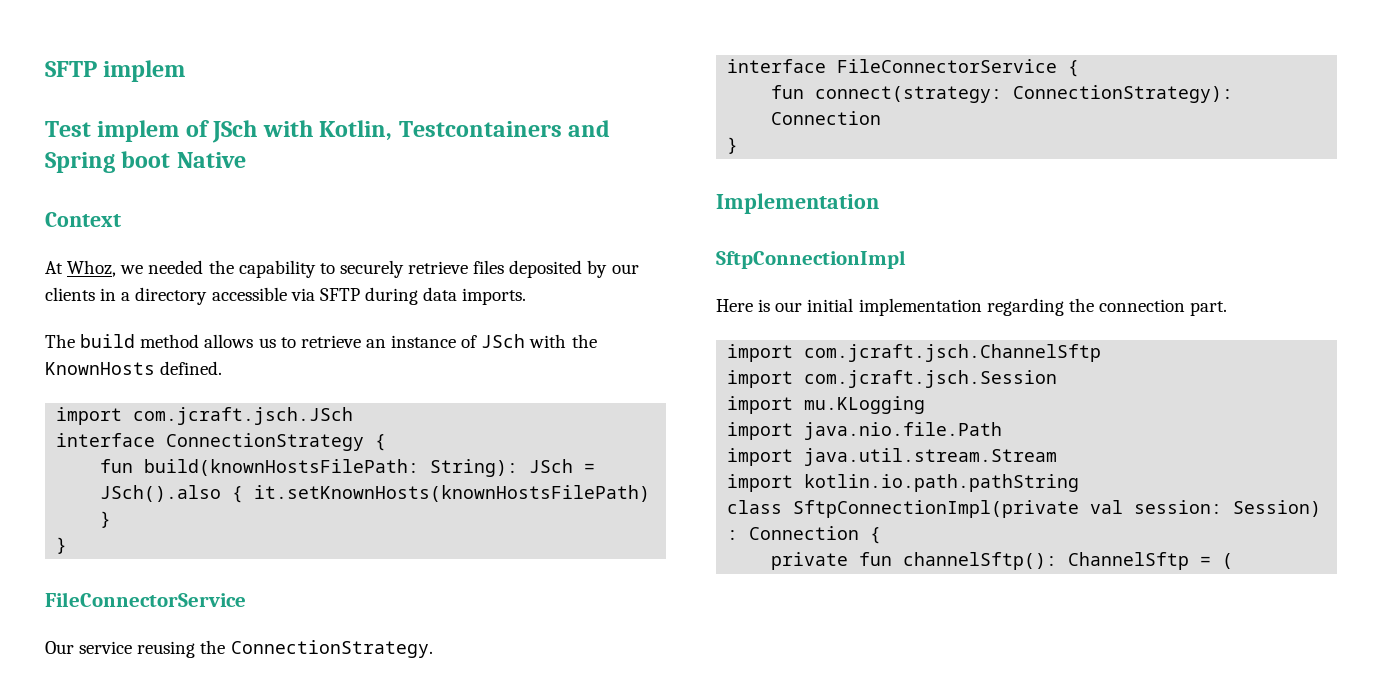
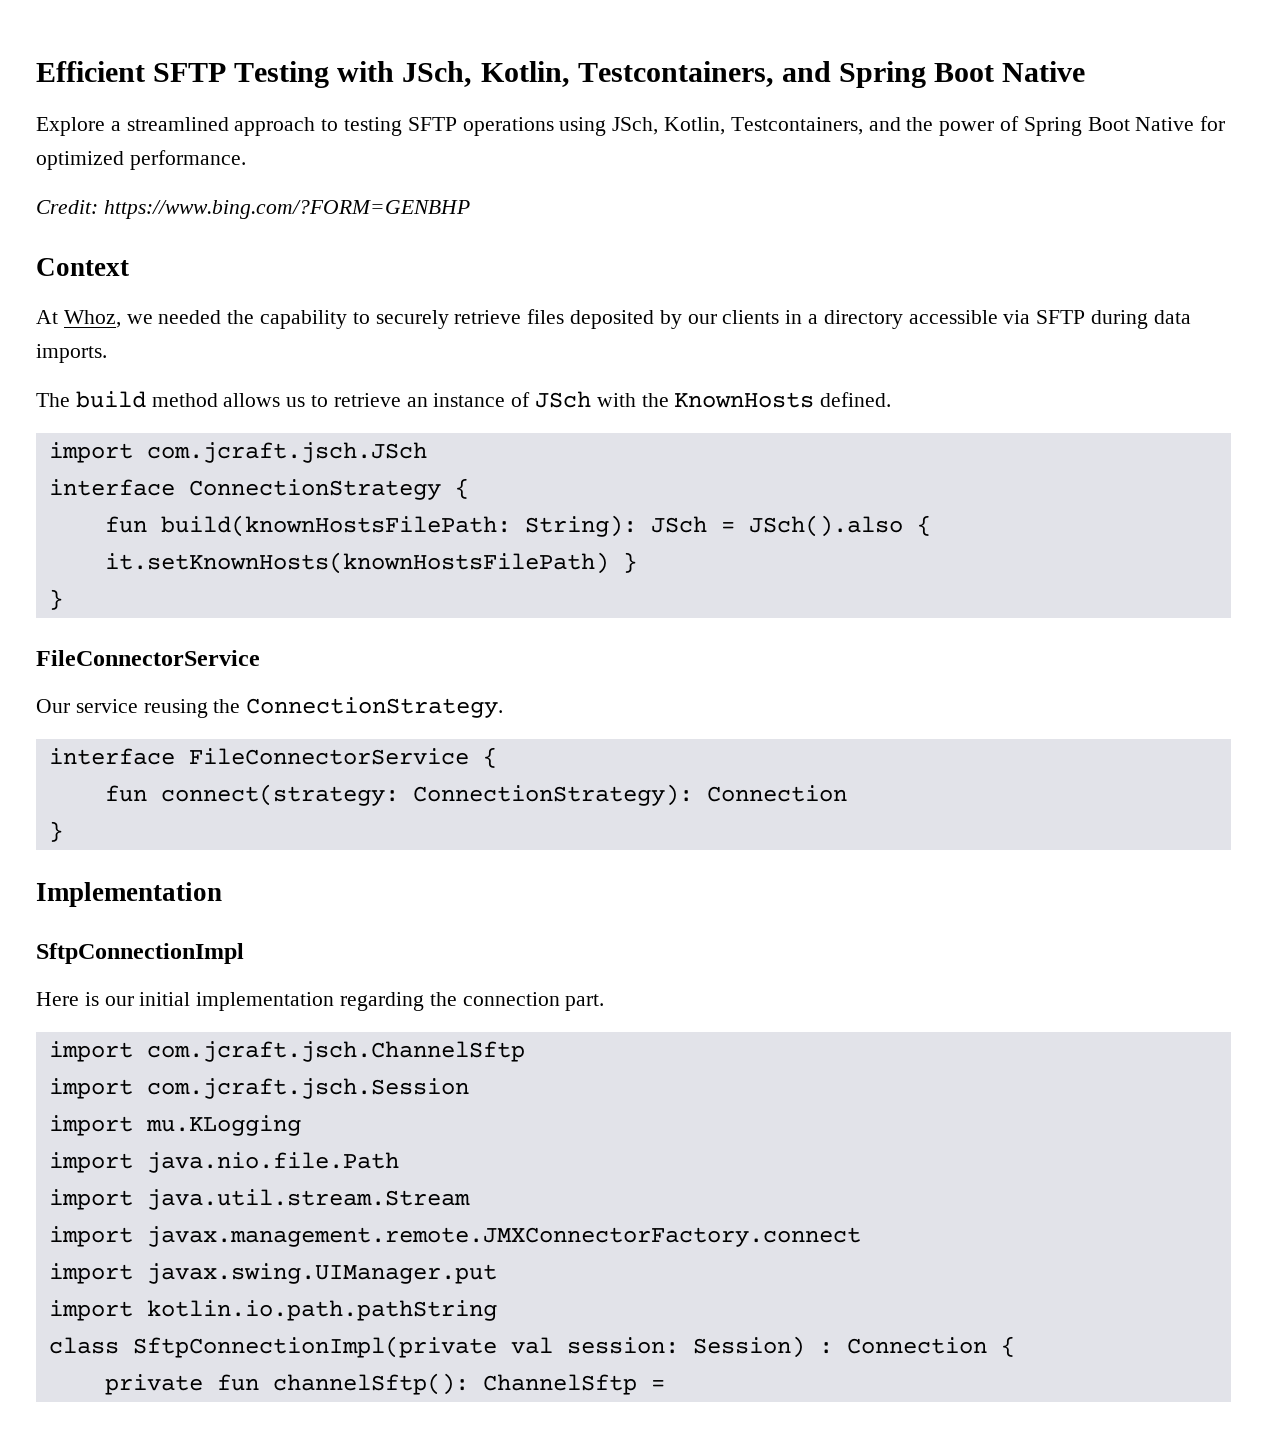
[45,60,186,82] [45,120,562,143] SFTP implem // Test implem of JSch with Kotlin, Testcontainers -> [36,61,774,88] Efficient SFTP Testing with JSch, Kotlin, Testcontainers,
[121,151,246,168] boot Native -> [933,61,1085,82] [36,116,1226,136] [36,150,246,170] [36,200,470,219] Boot Native // Explore a streamlined approach to testing SFTP operations using JSch, Kotlin, Testcontainers, and the power of Spring Boot Native for optimized performance. // Credit: https://www.bing.com/?FORM=GENBHP
(1058, 457) none -> [48,1226,861,1247] [48,1263,497,1284] // import javax.management.remote.JMXConnectorFactory.connect // import javax.swing.UIManager.put
[1222,553,1234,569] ( -> (665, 1385) none

